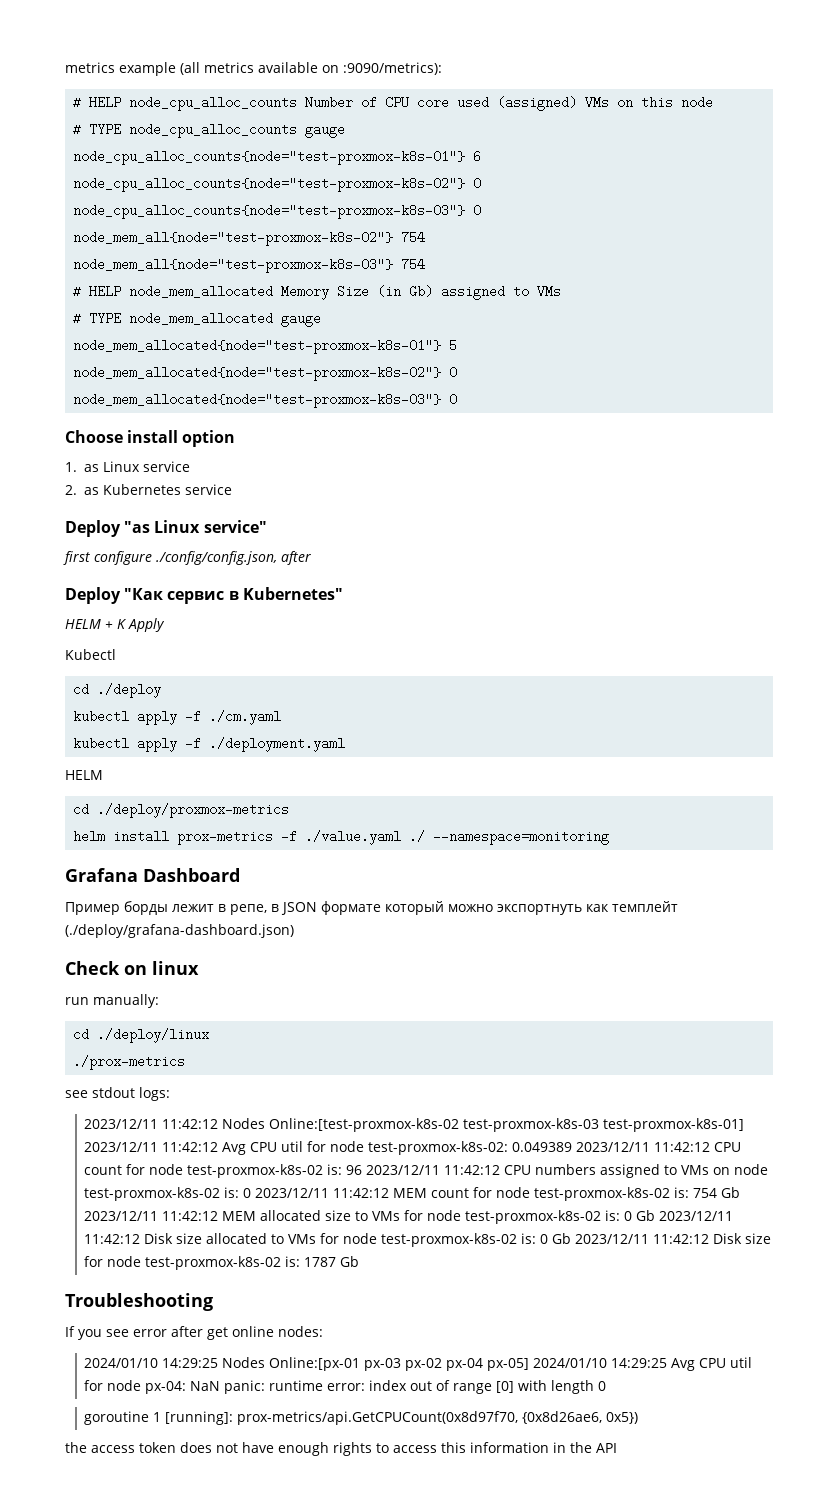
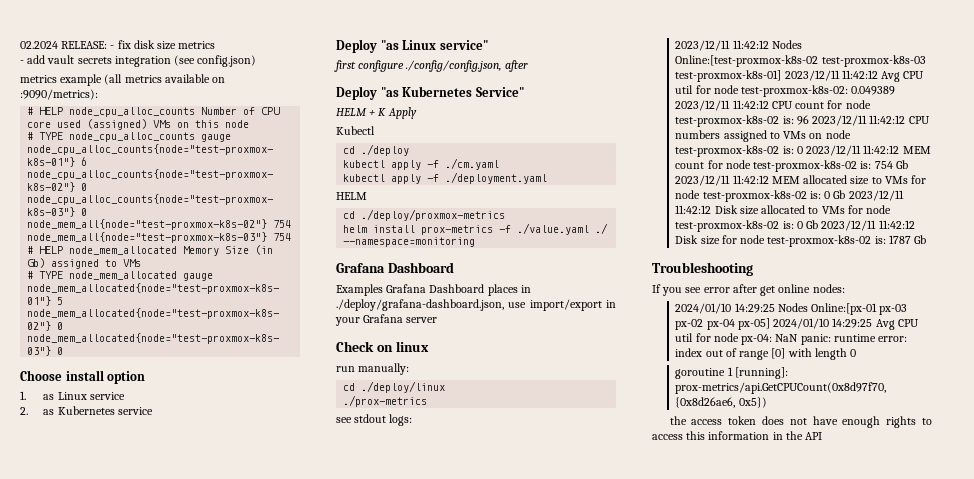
(65, 67) none -> [20,40,216,50] [20,55,257,67] 02.2024 RELEASE: - fix disk size metrics // - add vault secrets integration (see config.json) //
[124,587,343,604] "Как сервис в Kubernetes" -> [380,86,524,97] "as Kubernetes Service"
[65,901,678,915] [65,924,294,938] Пример борды лежит в репе, в JSON формате который можно экспортнуть как темплейт (./deploy/grafana-dashboard.json) -> [336,284,531,296] [336,299,616,311] [335,314,438,326] Examples Grafana Dashboard places in ./deploy/grafana-dashboard.json, use import/export in your Grafana server

